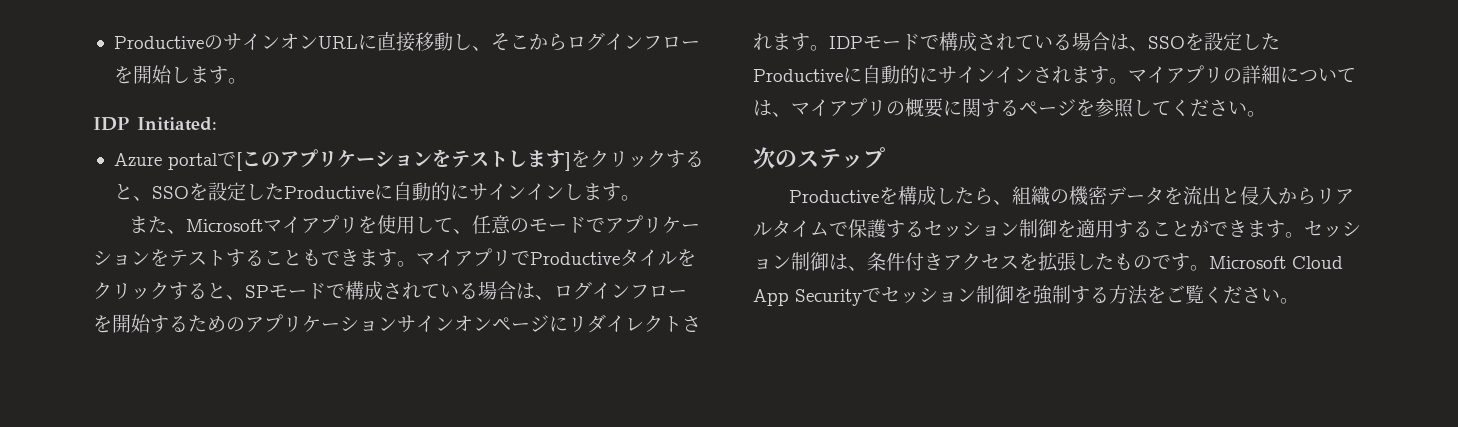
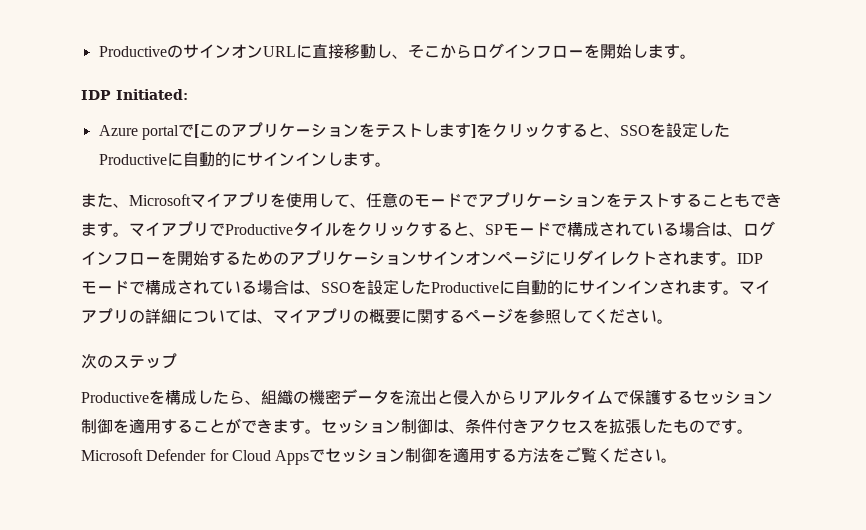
[1292,256,1343,269] [753,289,862,306] Cloud App Security -> [146,449,310,465] Defender for Cloud Apps
[1033,285,1071,305] 強制 -> [453,447,486,463] 適用

